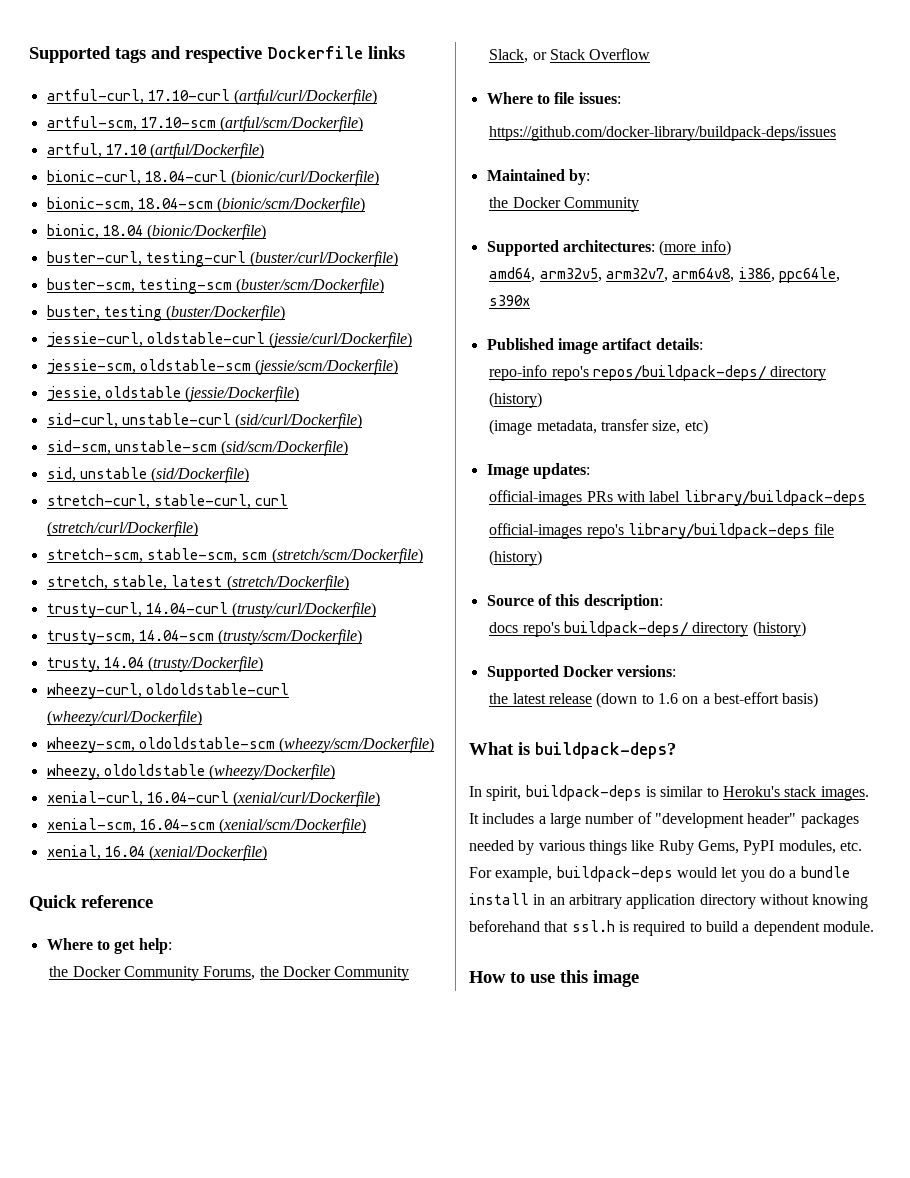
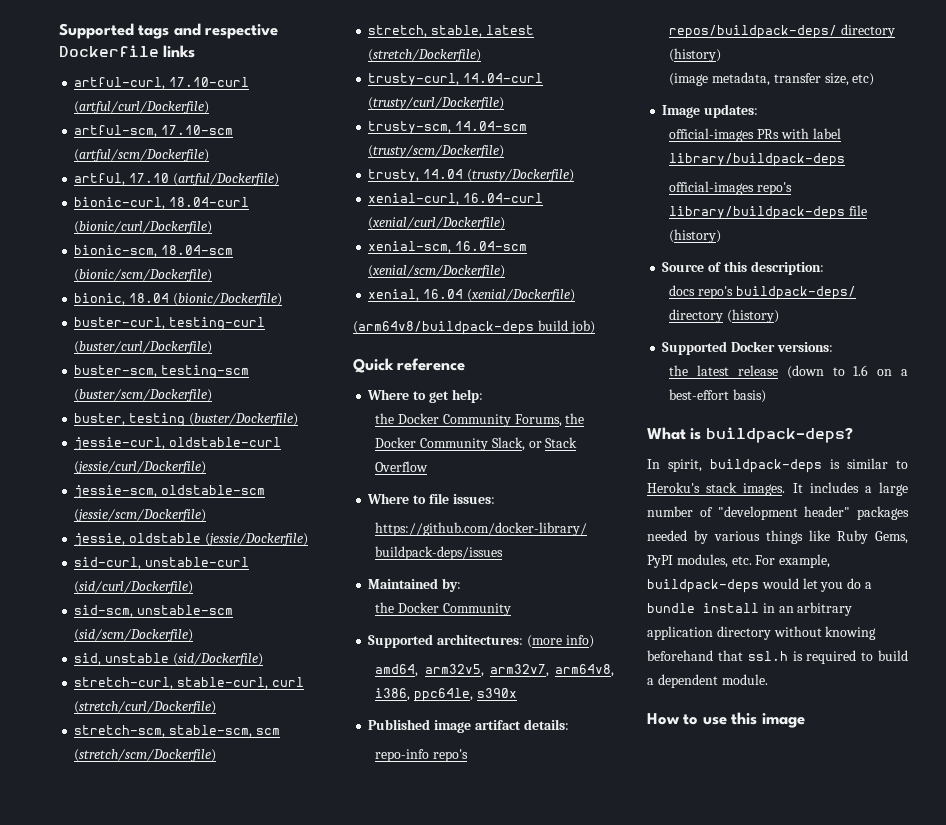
[46,683,289,699] [46,710,202,726] [46,737,435,753] [46,764,336,780] // wheezy-curl, oldoldstable-curl (wheezy/curl/Dockerfile) // wheezy-scm, oldoldstable-scm (wheezy/scm/Dockerfile) // wheezy, oldoldstable (wheezy/Dockerfile) -> (574, 175) none
(268, 853) none -> [353,320,595,335] // (arm64v8/buildpack-deps build job)

